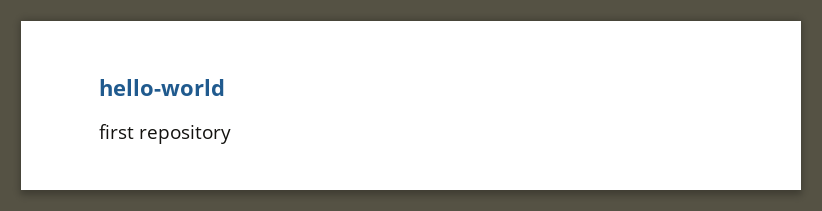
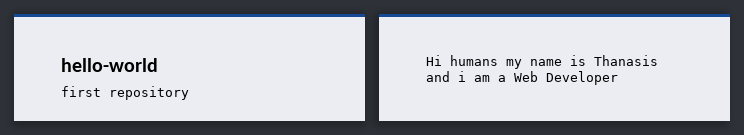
(231, 134) none -> [426,55,658,69] [426,71,618,85] // Hi humans my name is Thanasis and i am a Web Developer

